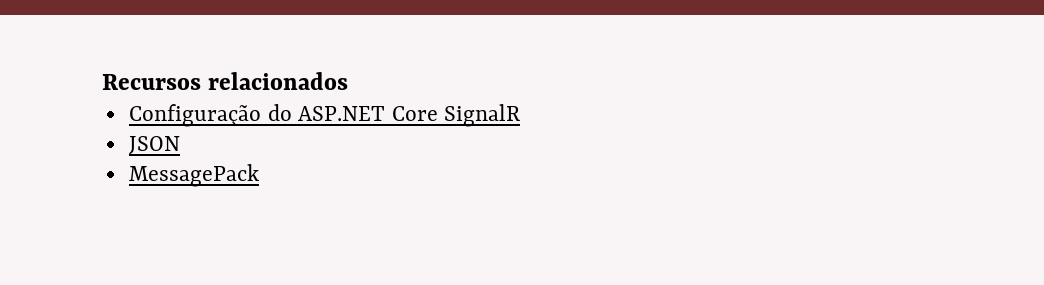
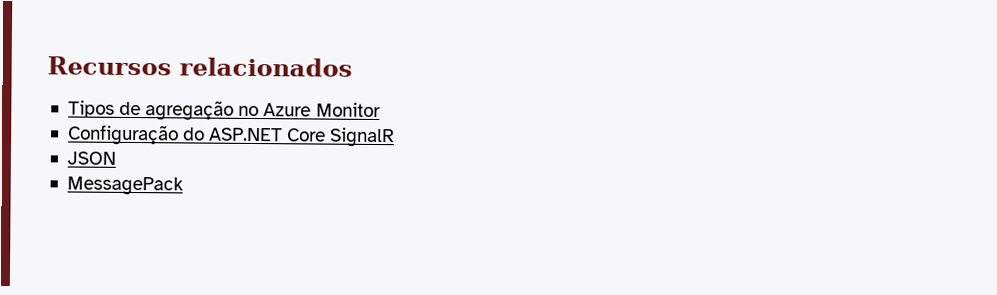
(349, 81) none -> [67,100,381,121] // Tipos de agregação no Azure Monitor

